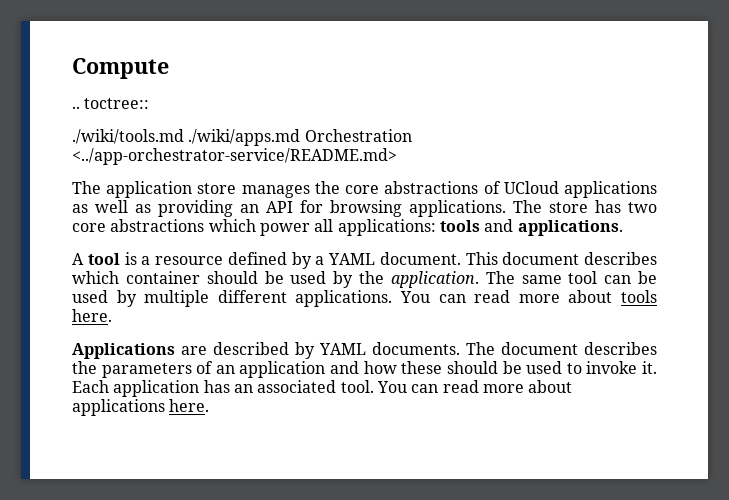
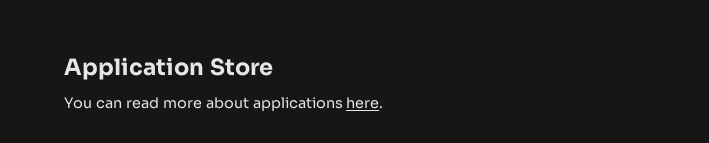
[72,58,169,79] [72,98,150,109] [72,129,412,146] [72,148,397,165] [72,181,657,198] [72,200,657,217] [72,219,623,236] [72,252,658,269] [72,271,657,288] [72,290,658,307] [72,309,112,322] [72,342,657,359] [72,361,658,378] [72,380,374,397] Compute // .. toctree:: // ./wiki/tools.md ./wiki/apps.md Orchestration <../app-orchestrator-service/README.md> // The application store manages the core abstractions of UCloud applications as well as providing an API for browsing applications. The store has two core abstractions which power all applications: tools and applications. // A tool is a resource defined by a YAML document. This document describes which container should be used by the application. The same tool can be used by multiple different applications. You can read more about tools here. // Applications are described by YAML documents. The document describes the parameters of an application and how these should be used to invoke it. Each application has an associated tool. -> [64,57,274,80] Application Store //

